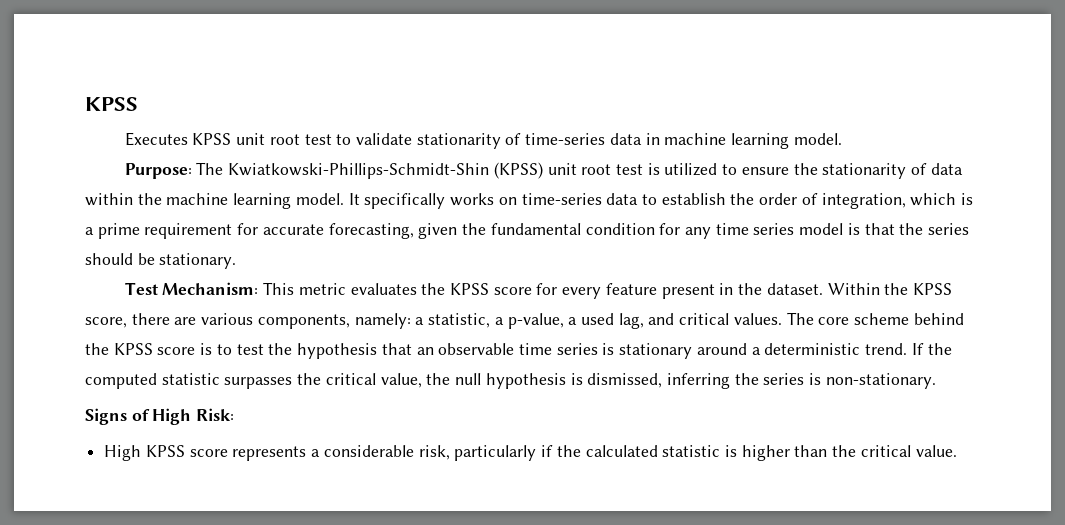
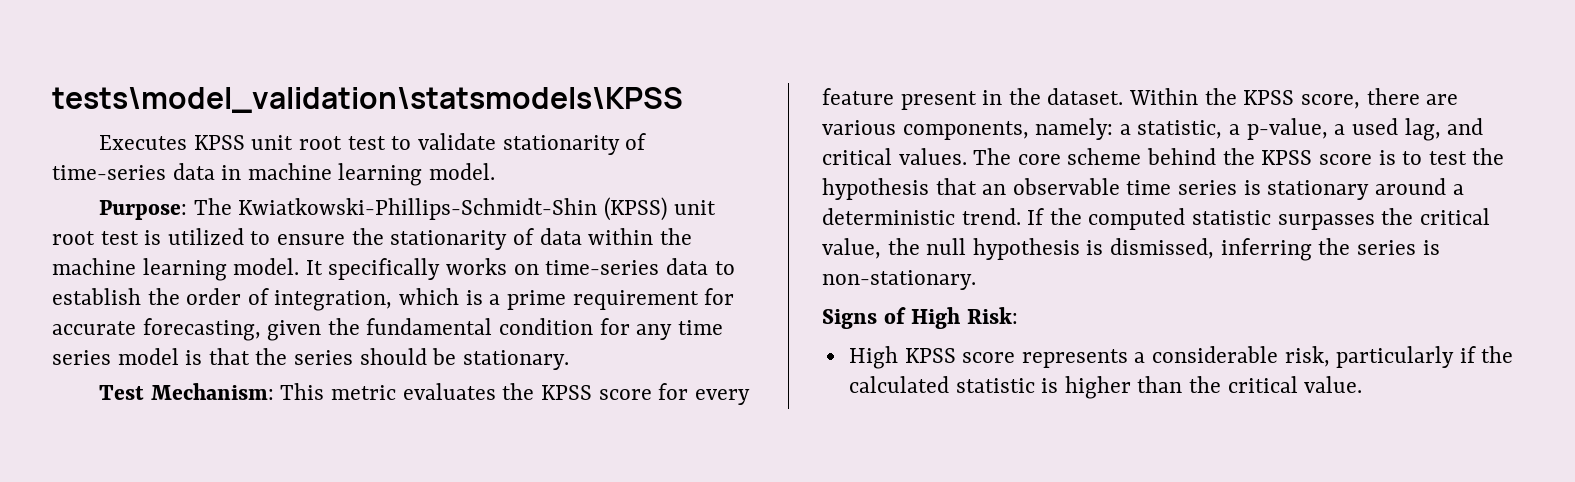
[85,97,138,111] KPSS -> [52,87,683,113] tests\model_validation\statsmodels\KPSS

